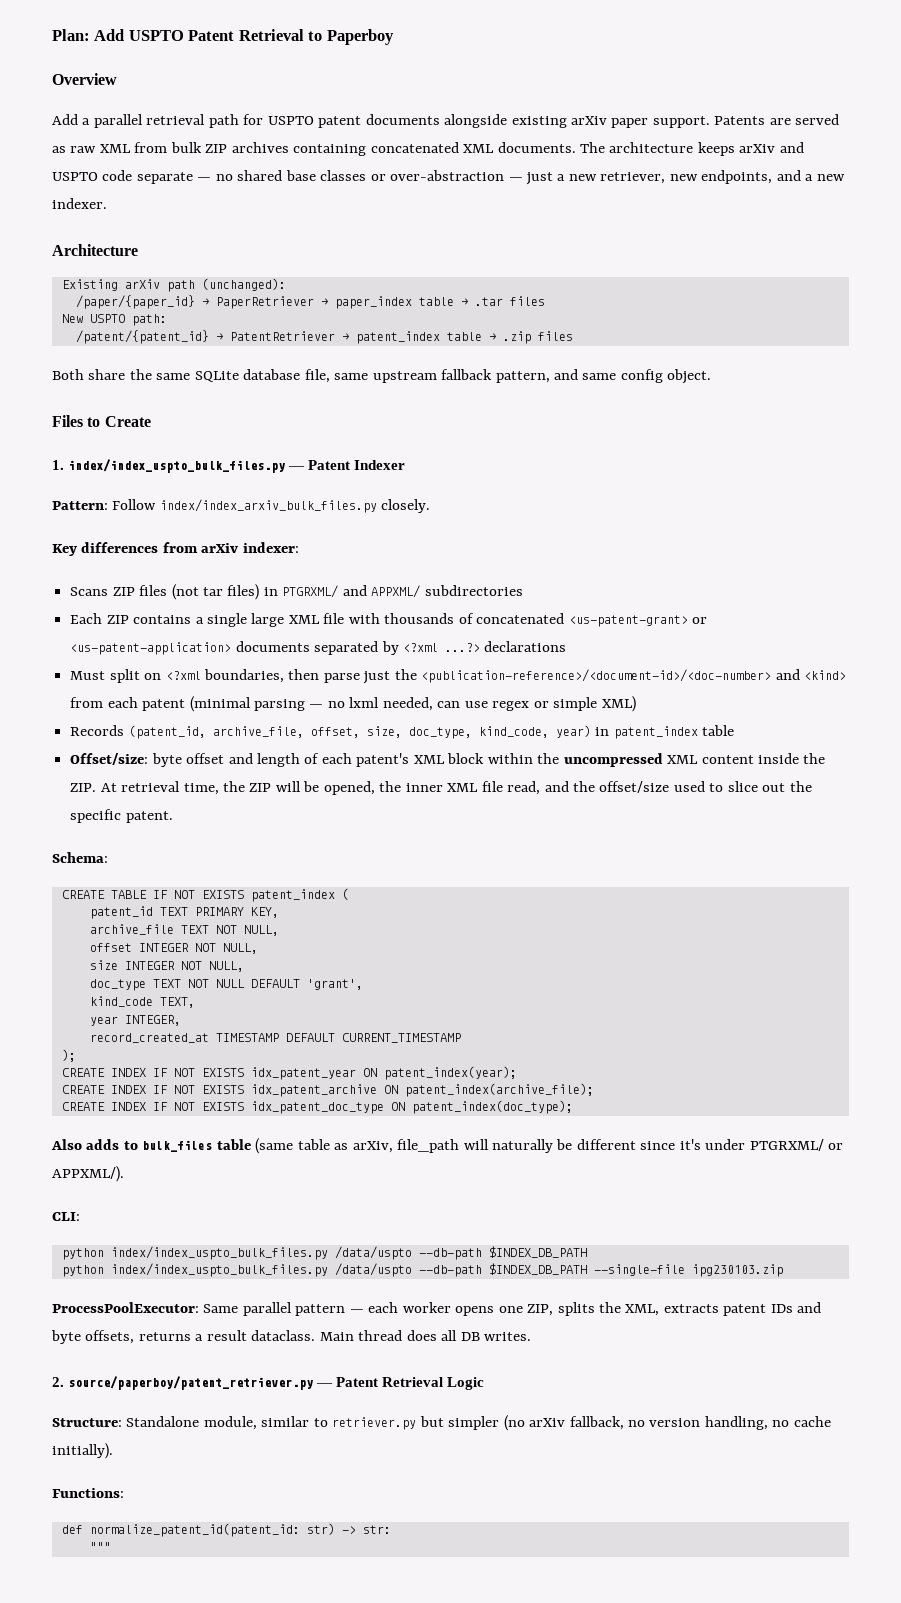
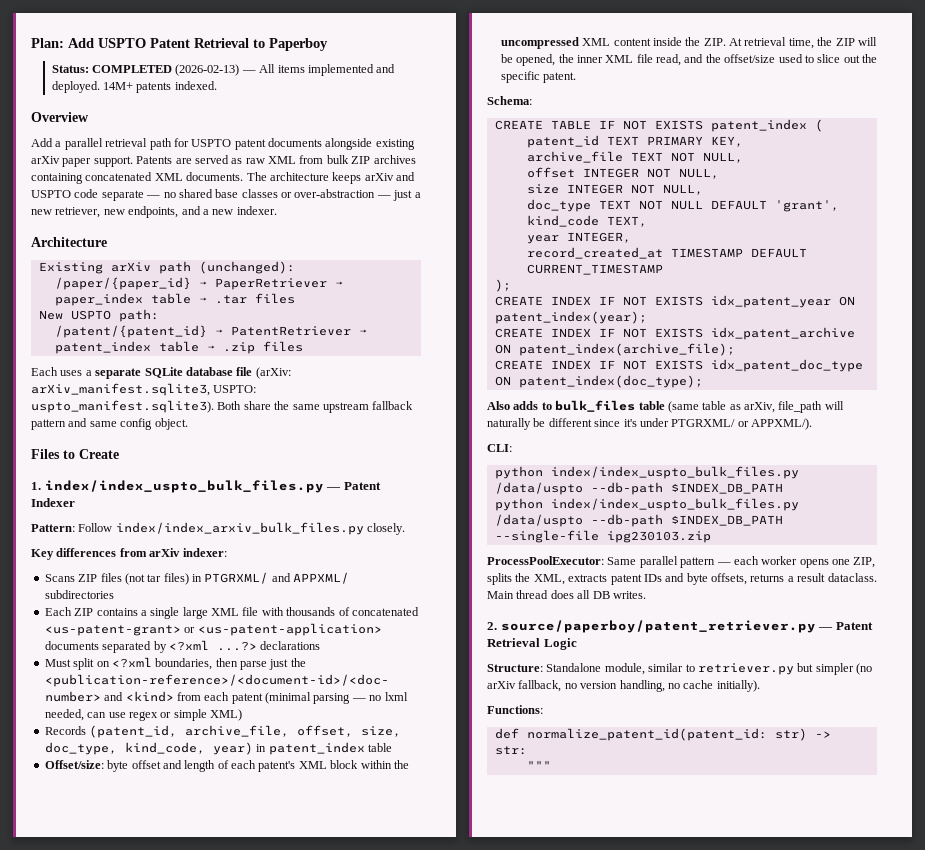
(394, 37) none -> [51,64,396,76] [51,81,217,93] // Status: COMPLETED (2026-02-13) — All items implemented and deployed. 14M+ patents indexed.
[52,369,330,383] Both share the same SQLite database file, -> [31,367,291,379] [31,383,257,396] [31,400,290,413] Each uses a separate SQLite database file (arXiv: arXiv_manifest.sqlite3, USPTO: uspto_manifest.sqlite3). Both share the
[495,371,550,383] pattern, -> [31,419,66,430] pattern

